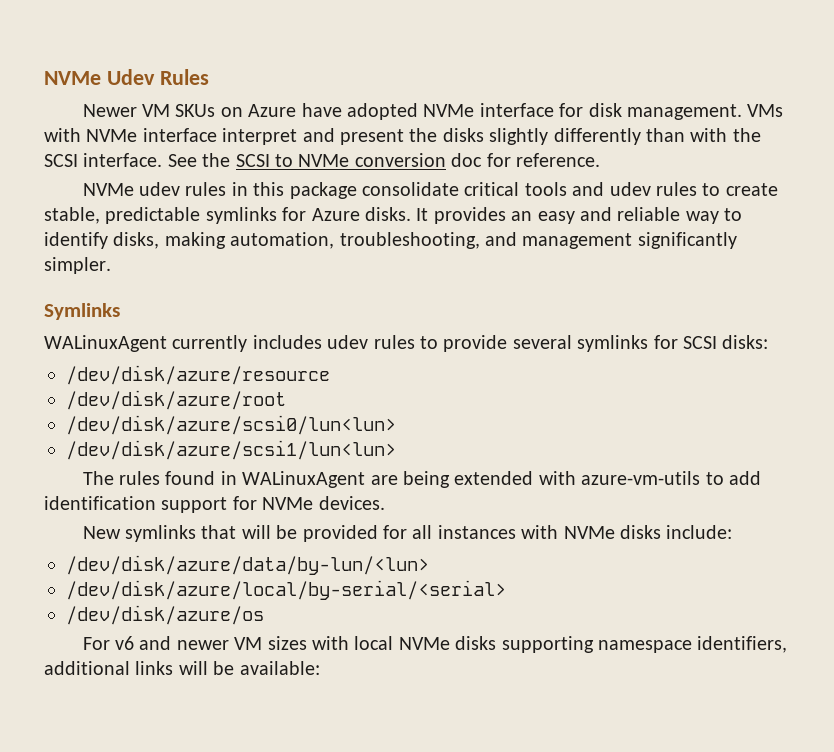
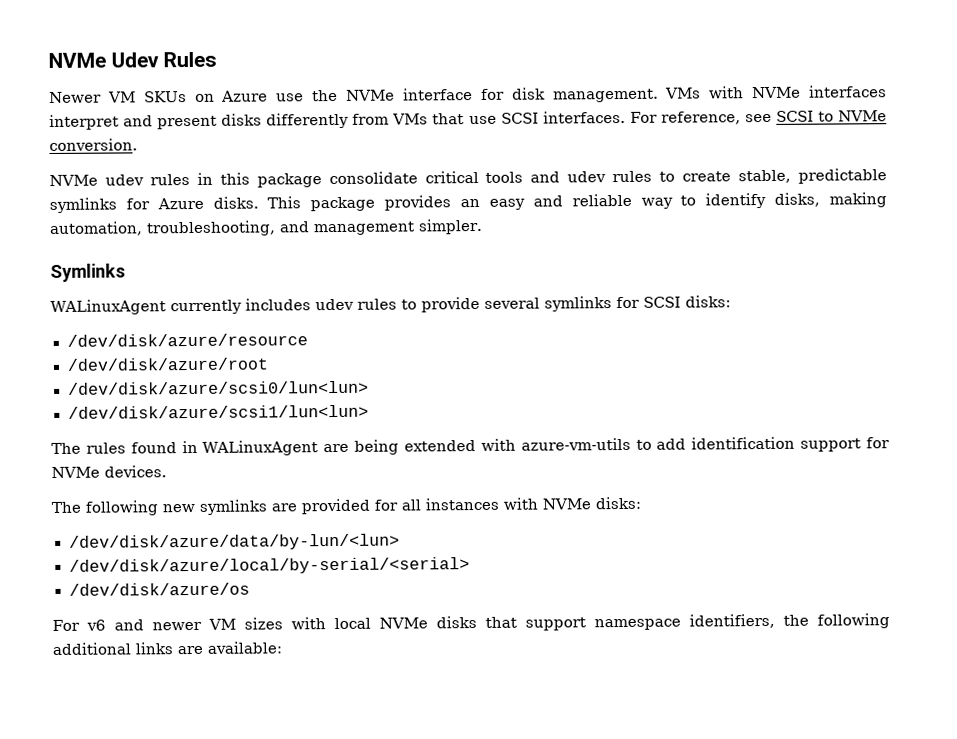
[301,103,418,120] have adopted -> [276,89,339,102] use the
[142,128,217,142] interface -> [809,85,888,98] interfaces
[409,128,761,145] [44,153,600,167] the disks slightly differently than with the SCSI interface. See the SCSI to NVMe conversion doc for reference. -> [221,110,887,129] [49,138,138,151] disks differently from VMs that use SCSI interfaces. For reference, see SCSI to NVMe conversion.
[416,208,429,221] It -> [267,196,376,212] This package
[637,232,737,249] significantly -> (415, 228) none
[82,525,298,542] New symlinks that will be -> [51,499,297,516] The following new symlinks are
[619,525,733,539] disks include: -> [595,496,641,510] disks:
[501,636,788,653] [44,661,235,675] supporting namespace identifiers, additional links will be -> [485,613,890,631] [52,642,203,655] that support namespace identifiers, the following additional links are

